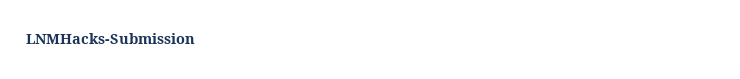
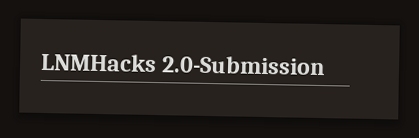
[26,33,195,44] LNMHacks-Submission -> [40,52,327,76] LNMHacks 2.0-Submission

